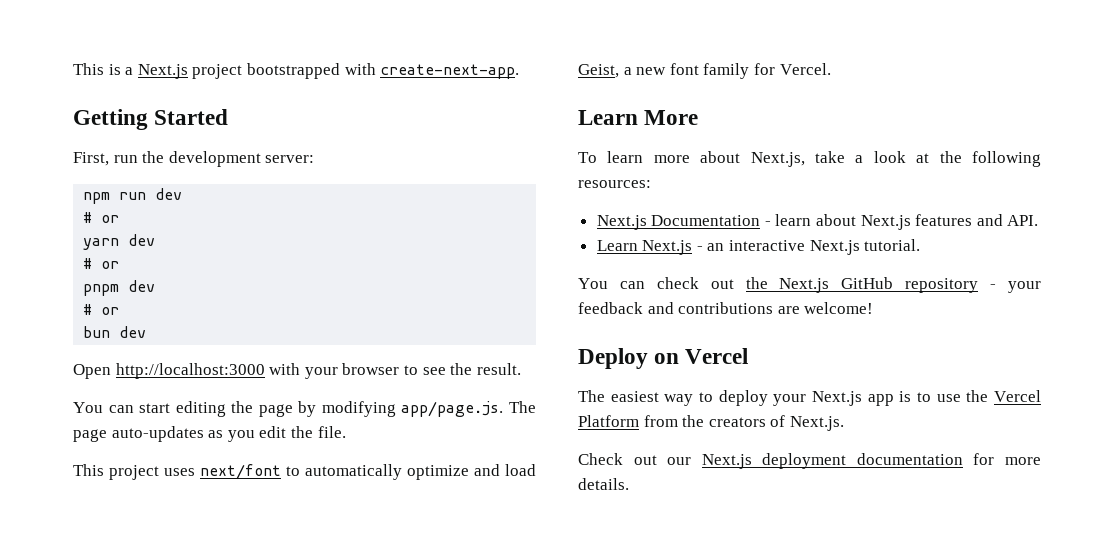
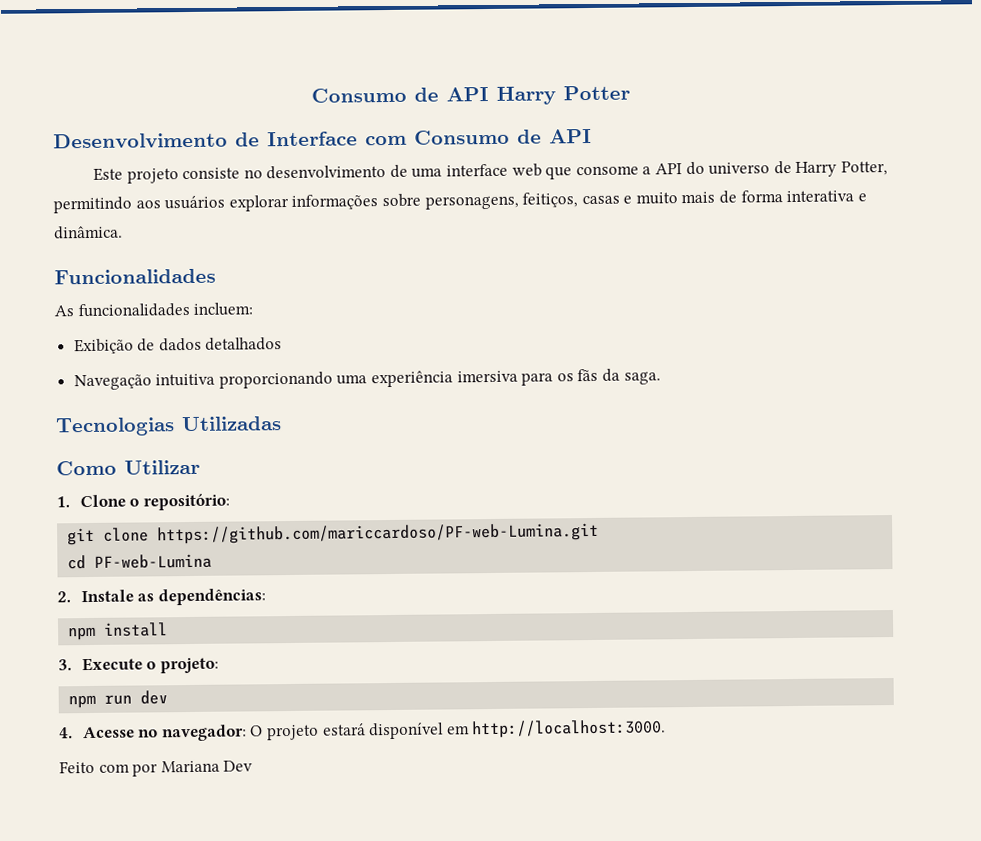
[73,63,520,79] [73,109,229,130] [73,151,315,167] [83,188,183,204] [83,212,120,223] [83,234,156,250] [83,258,120,269] [83,280,156,296] [83,304,120,315] [83,326,147,338] [73,363,521,379] [73,401,536,417] [73,426,346,442] [73,464,536,480] [578,63,831,79] [578,110,699,125] [578,151,1041,167] [578,180,651,188] [596,214,1039,230] [596,239,921,255] [578,277,1041,293] [578,302,874,314] [578,348,749,369] [578,390,1041,406] [578,415,844,431] [578,453,1041,469] [578,478,629,490] This is a Next.js project bootstrapped with create-next-app. // Getting Started // First, run the development server: // npm run dev // # or // yarn dev // # or // pnpm dev // # or // bun dev // Open http://localhost:3000 with your browser to see the result. // You can start editing the page by modifying app/page.js. The page auto-updates as you edit the file. // This project uses next/font to automatically optimize and load Geist, a new font family for Vercel. // Learn More // To learn more about Next.js, take a look at the following resources: // Next.js Documentation - learn about Next.js features and API. // Learn Next.js - an interactive Next.js tutorial. // You can check out the Next.js GitHub repository - your feedback and contributions are welcome! // Deploy on Vercel // The easiest way to deploy your Next.js app is to use the Vercel Platform from the creators of Next.js. // Check out our Next.js deployment documentation for more details. -> [310,85,630,105] [53,128,592,149] [92,160,888,184] [53,190,867,214] [54,225,123,240] [54,268,216,285] [54,302,254,318] [73,337,283,355] [73,368,661,391] [55,416,282,437] [56,459,200,476] [56,493,230,511] [67,522,600,546] [67,553,213,570] [57,588,266,606] [68,622,169,641] [58,657,219,674] [68,690,169,709] [59,719,667,742] [59,760,254,777] Consumo de API Harry Potter // Desenvolvimento de Interface com Consumo de API // Este projeto consiste no desenvolvimento de uma interface web que consome a API do universo de Harry Potter, permitindo aos usuários explorar informações sobre personagens, feitiços, casas e muito mais de forma interativa e dinâmica. // Funcionalidades // As funcionalidades incluem: // Exibição de dados detalhados // Navegação intuitiva proporcionando uma experiência imersiva para os fãs da saga. // Tecnologias Utilizadas // Como Utilizar // 1. Clone o repositório: // git clone https://github.com/mariccardoso/PF-web-Lumina.git // cd PF-web-Lumina // 2. Instale as dependências: // npm install // 3. Execute o projeto: // npm run dev // 4. Acesse no navegador: O projeto estará disponível em http://localhost:3000. // Feito com por Mariana Dev

